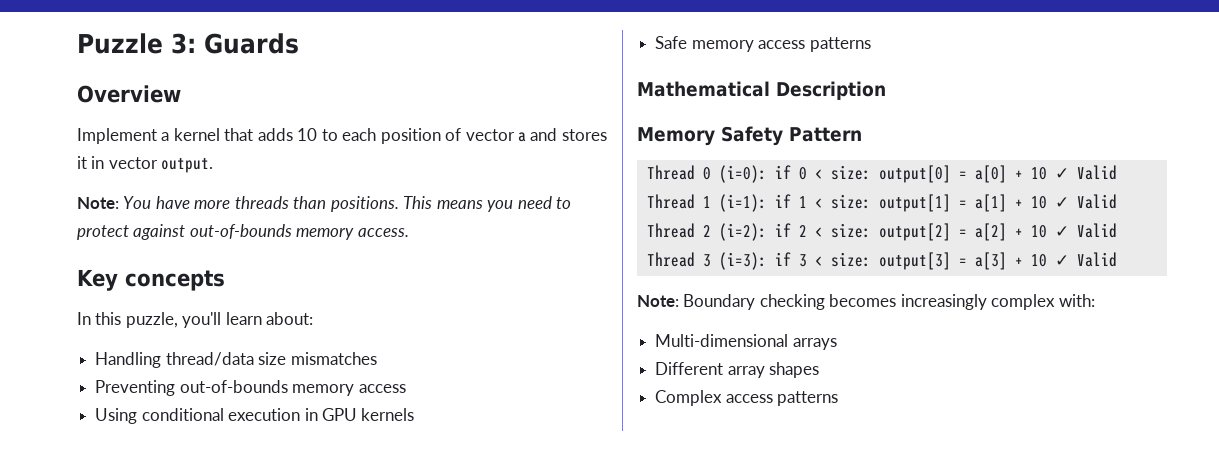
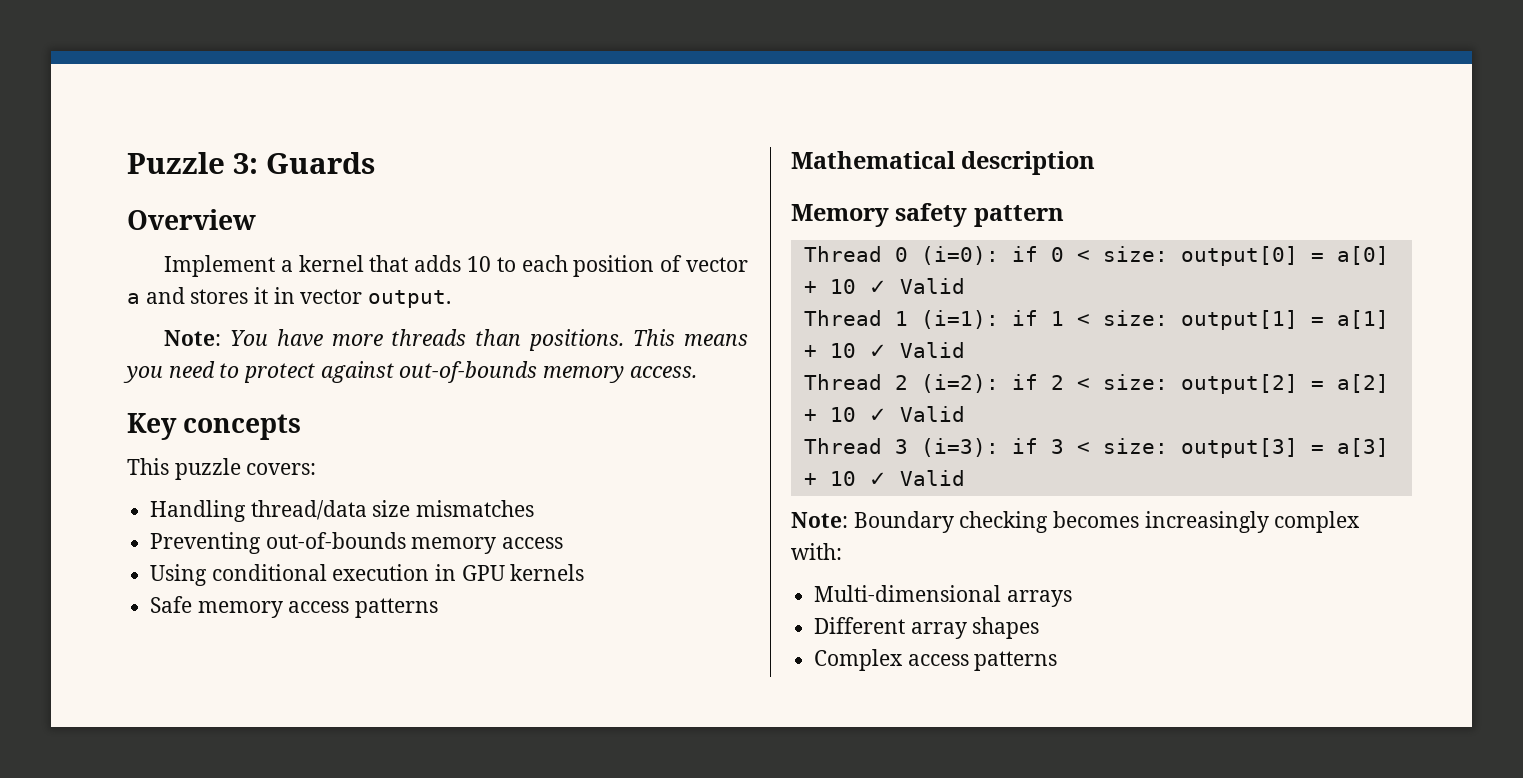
[77,312,314,328] In this puzzle, you'll learn about: -> [127,458,317,480] This puzzle covers:
[776,81,886,100] Description -> [961,151,1096,175] description
[721,126,862,146] Safety Pattern -> [895,203,1064,227] safety pattern

